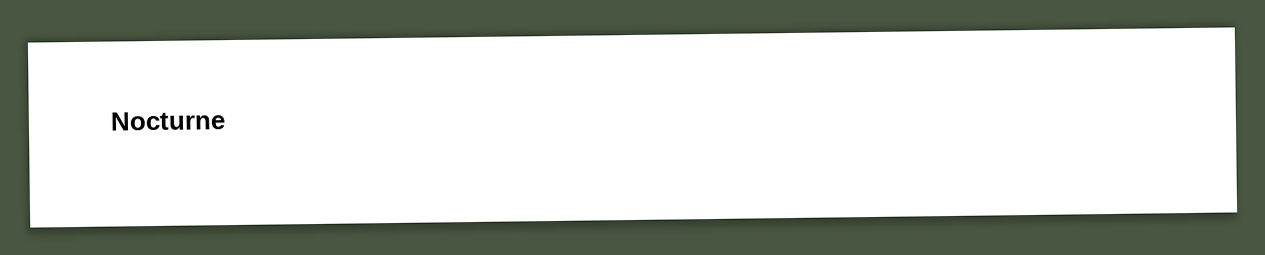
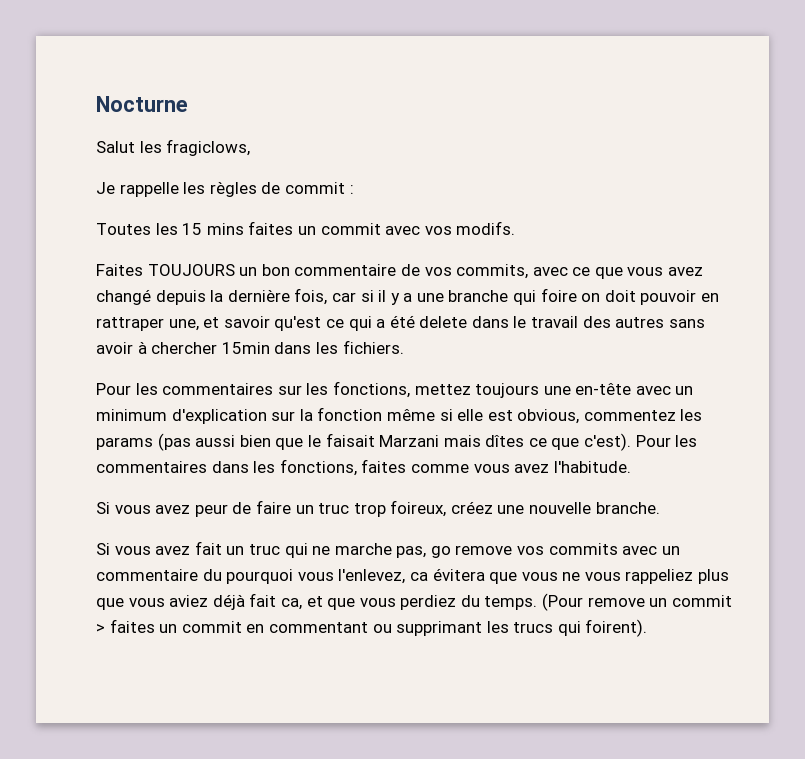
(225, 121) none -> [96,139,251,156] [96,181,354,197] [96,221,516,235] [96,264,704,279] [96,288,720,305] [96,315,705,331] [96,340,404,354] [96,381,694,398] [96,407,703,424] [96,433,698,451] [96,459,631,476] [96,500,660,517] [96,541,680,558] [96,568,730,584] [96,593,732,611] [96,619,648,637] // Salut les fragiclows, // Je rappelle les règles de commit : // Toutes les 15 mins faites un commit avec vos modifs. // Faites TOUJOURS un bon commentaire de vos commits, avec ce que vous avez changé depuis la dernière fois, car si il y a une branche qui foire on doit pouvoir en rattraper une, et savoir qu'est ce qui a été delete dans le travail des autres sans avoir à chercher 15min dans les fichiers. // Pour les commentaires sur les fonctions, mettez toujours une en-tête avec un minimum d'explication sur la fonction même si elle est obvious, commentez les params (pas aussi bien que le faisait Marzani mais dîtes ce que c'est). Pour les commentaires dans les fonctions, faites comme vous avez l'habitude. // Si vous avez peur de faire un truc trop foireux, créez une nouvelle branche. // Si vous avez fait un truc qui ne marche pas, go remove vos commits avec un commentaire du pourquoi vous l'enlevez, ca évitera que vous ne vous rappeliez plus que vous aviez déjà fait ca, et que vous perdiez du temps. (Pour remove un commit > faites un commit en commentant ou supprimant les trucs qui foirent).

